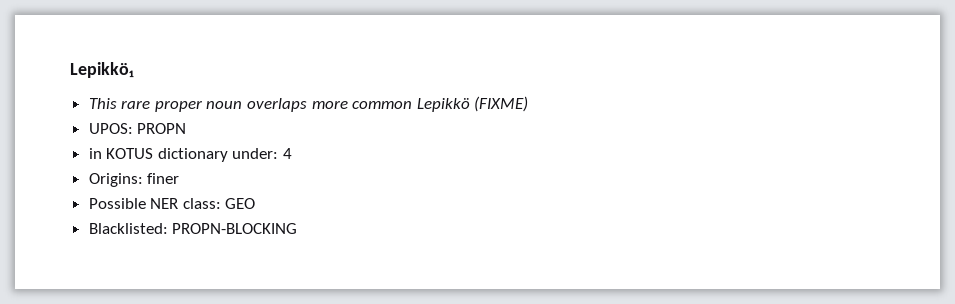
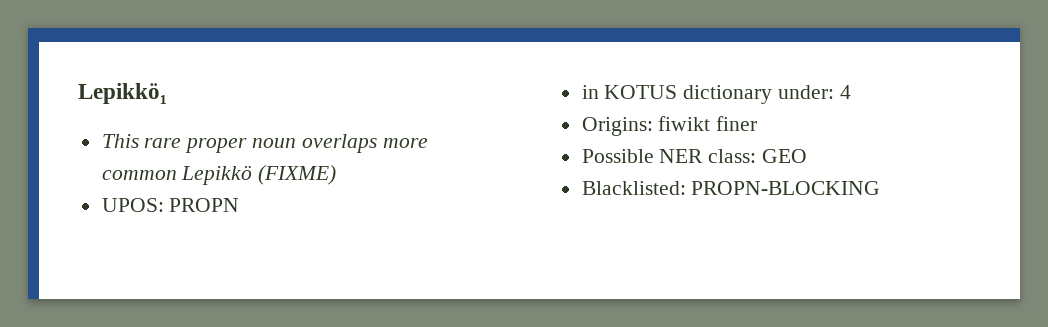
(143, 180) none -> [658,116,711,131] fiwikt

